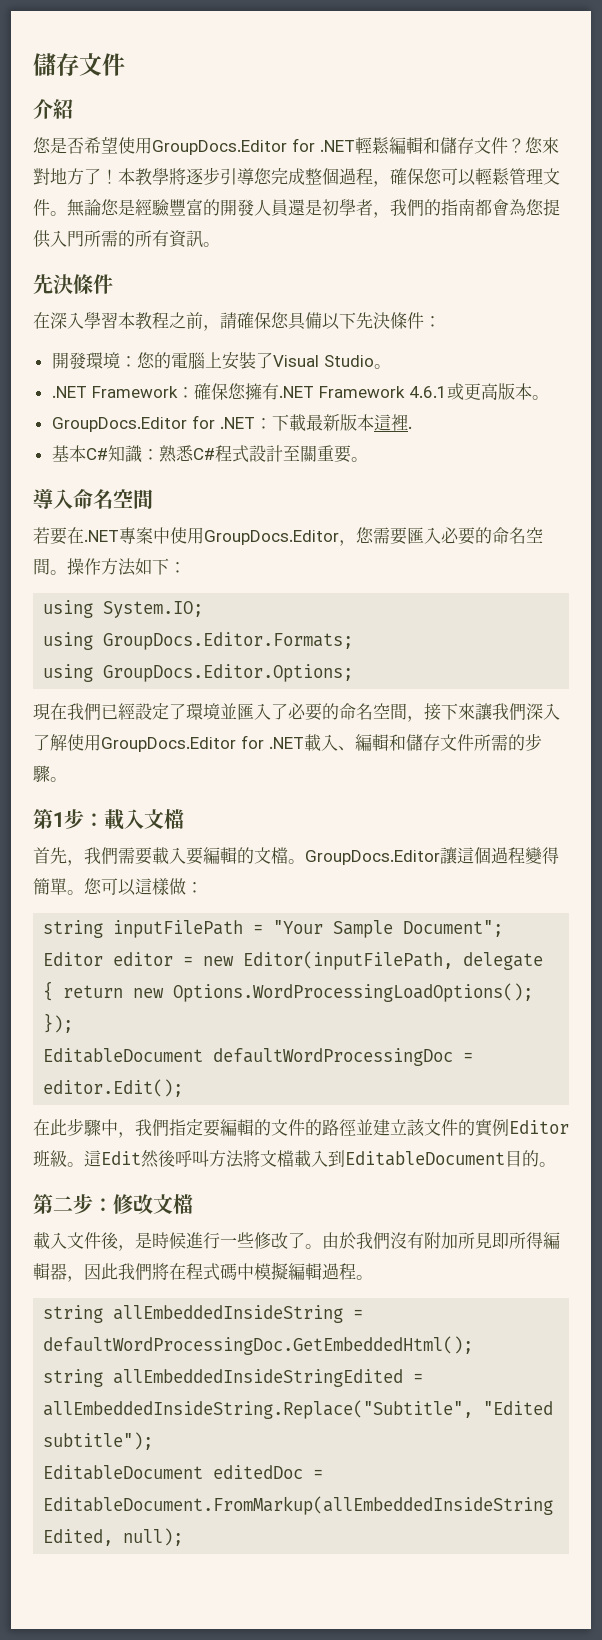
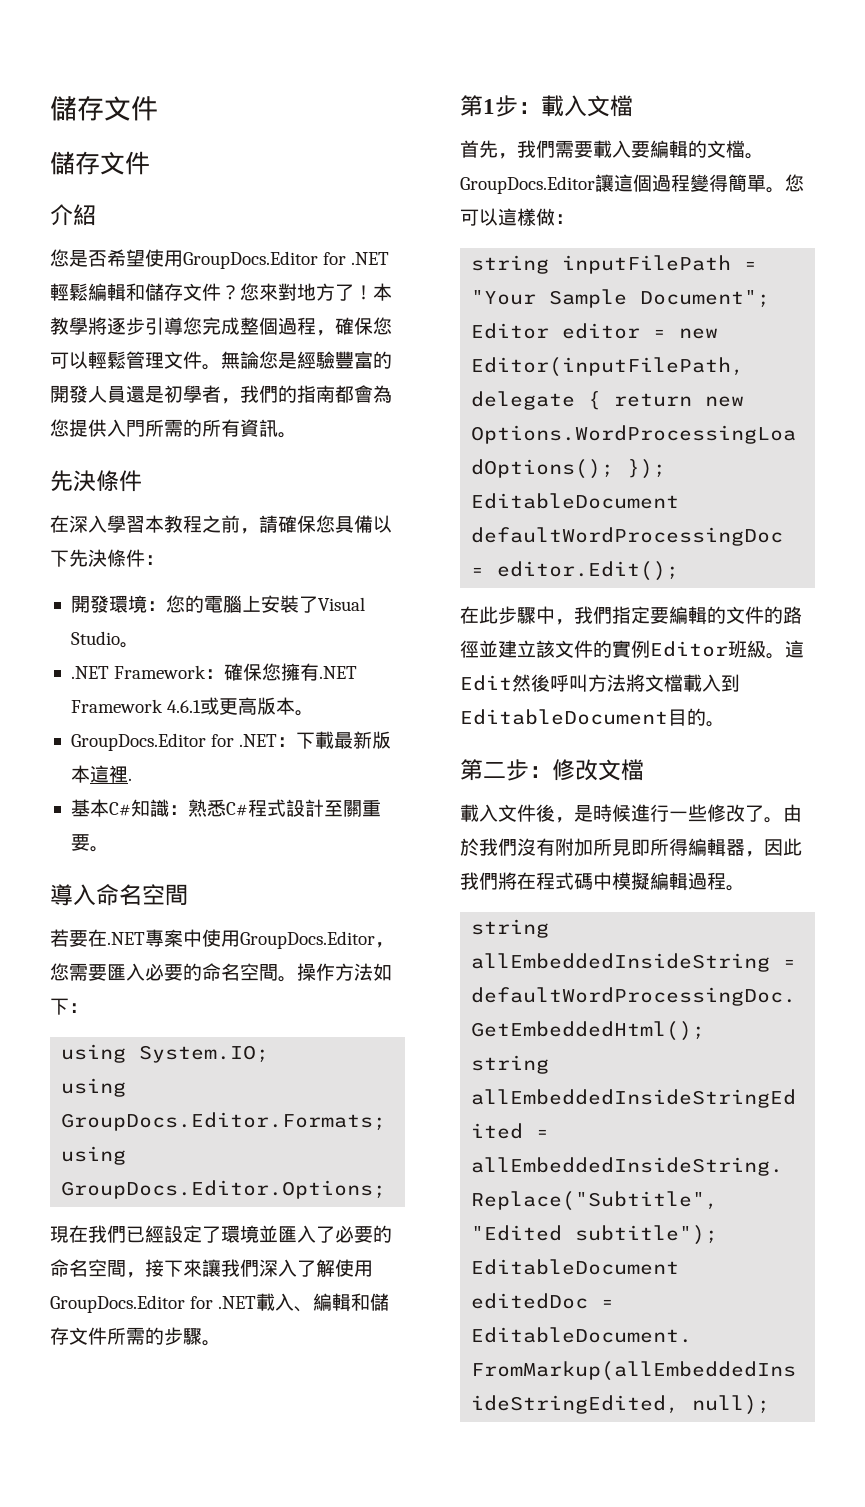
[33,53,125,76] 儲存文件 -> [50,96,158,121] [50,151,150,175] 儲存文件 // 儲存文件

